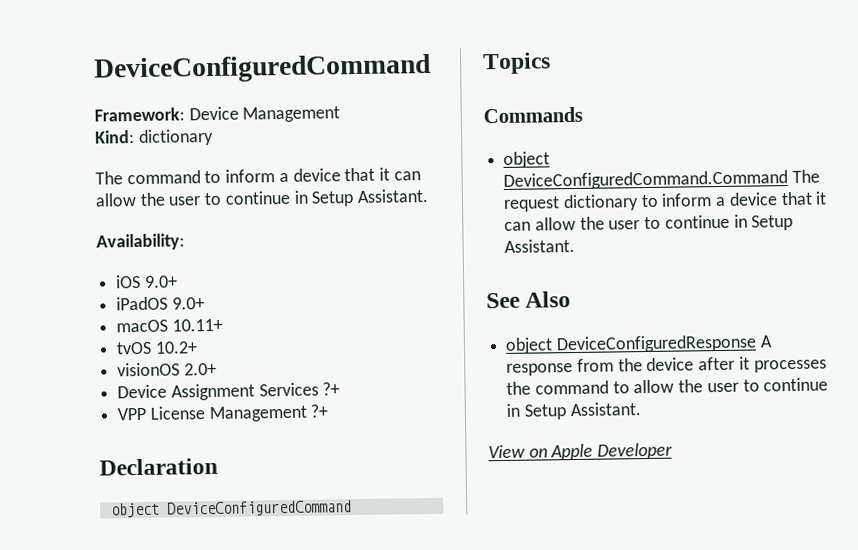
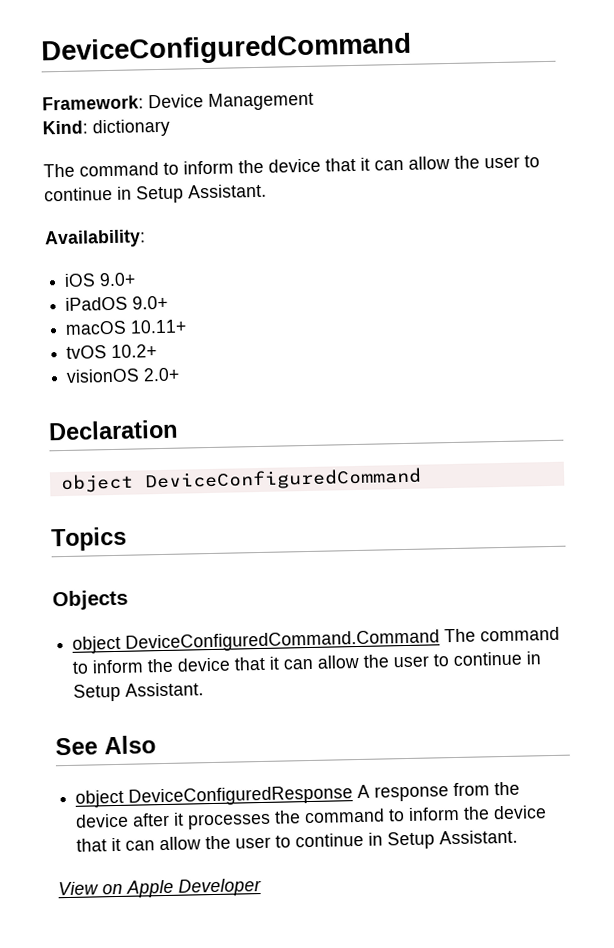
[278,172,289,183] a -> [238,159,264,174] the
[117,382,341,401] [117,404,329,423] // Device Assignment Services ?+ // VPP License Management ?+ -> (181, 374) none
[483,106,583,124] Commands -> [52,589,128,611] Objects
[503,193,727,212] request dictionary to inform a -> [480,626,561,642] [72,658,175,674] command to inform the
(630, 387) none -> [408,805,548,821] [76,837,156,852] inform the device that it can

